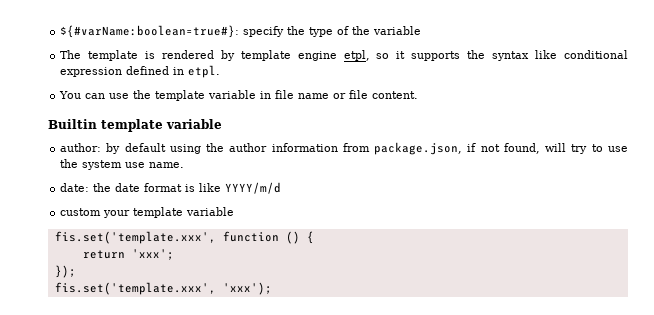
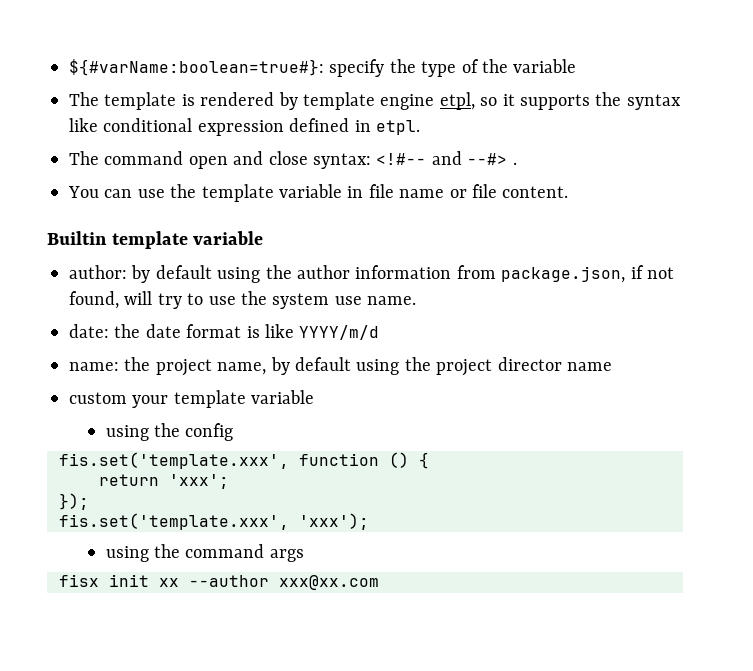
(221, 71) none -> [69,151,517,169] // The command open and close syntax: <!#-- and --#> .
(282, 188) none -> [69,357,612,376] // name: the project name, by default using the project director name
(235, 211) none -> [105,423,234,441] // using the config
(272, 288) none -> [105,544,304,562] [59,574,379,590] // using the command args // fisx init xx --author xxx@xx.com

